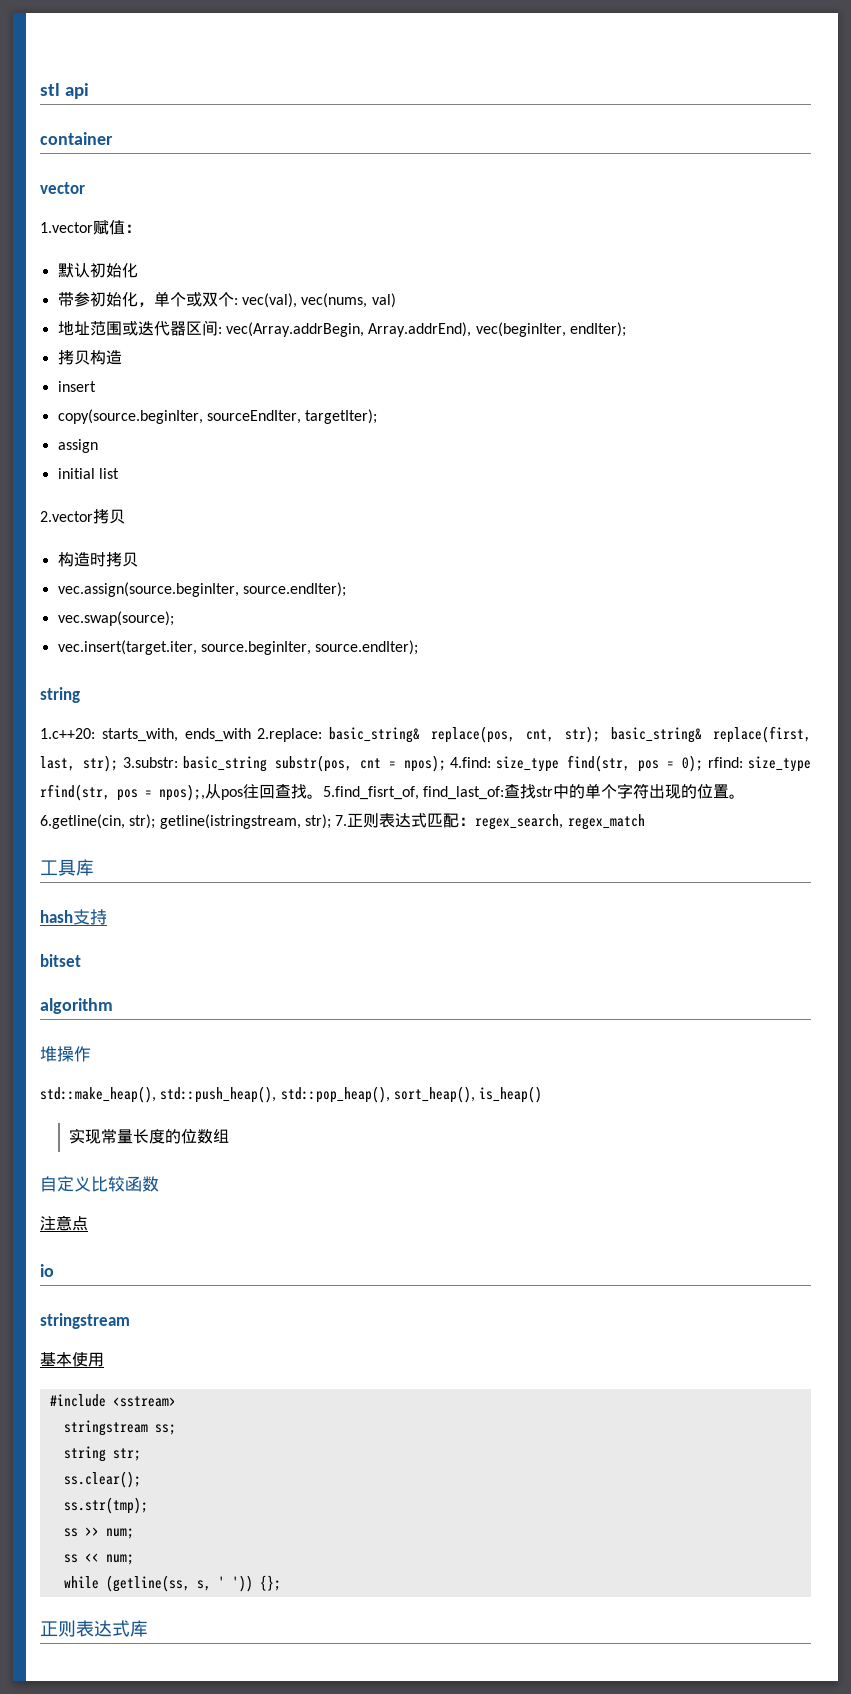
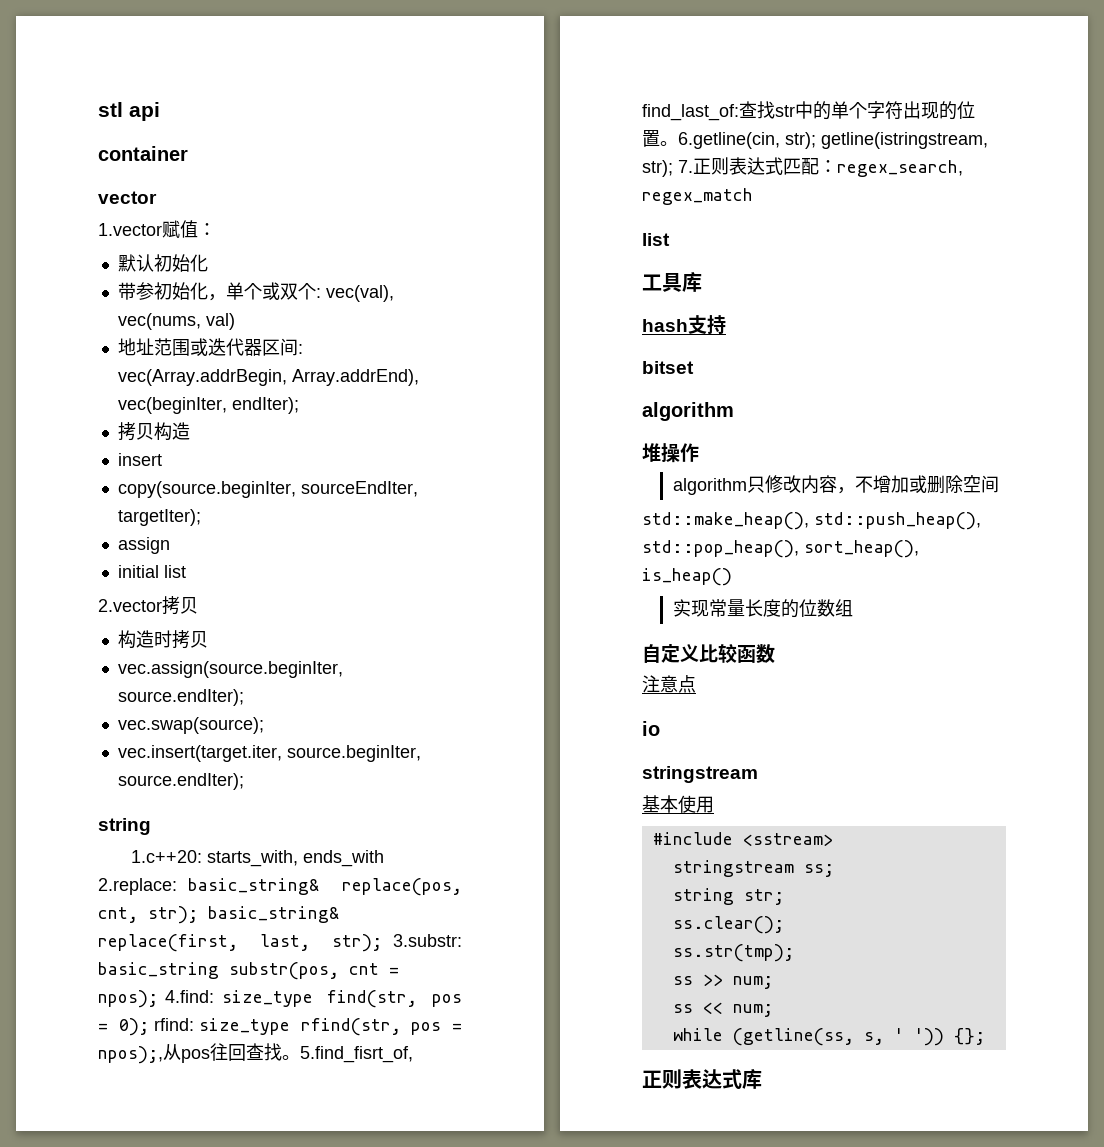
(645, 822) none -> [642,233,670,246] // list
(91, 1054) none -> [672,475,999,495] // algorithm只修改内容，不增加或删除空间

